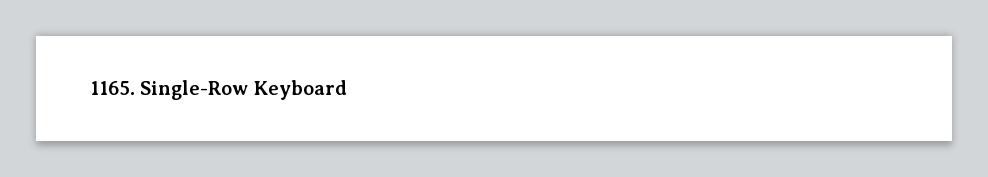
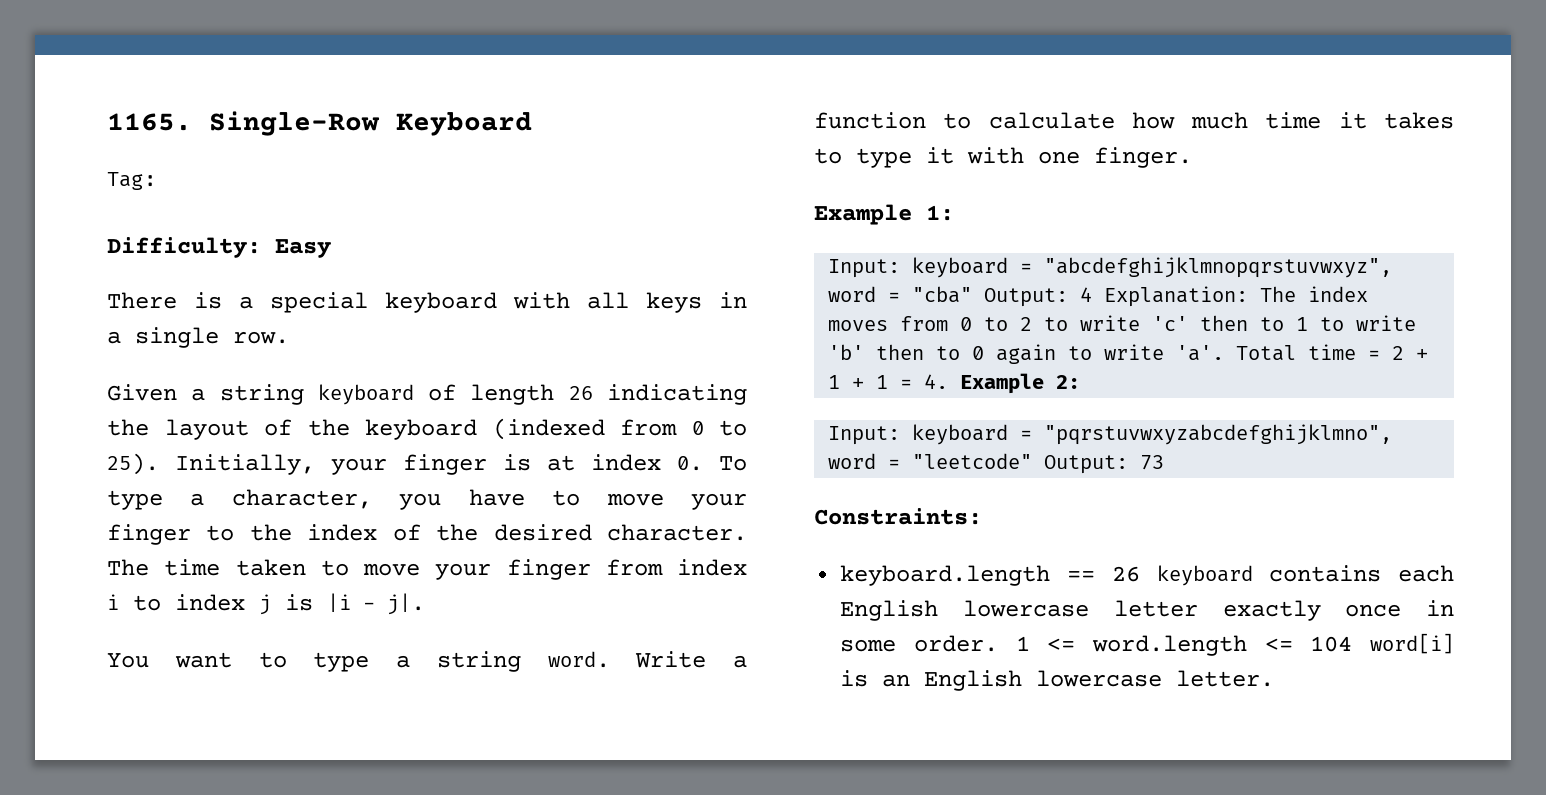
(347, 90) none -> [107,172,157,190] [107,237,331,258] [107,292,747,313] [107,327,289,348] [107,384,747,405] [107,418,747,440] [107,453,747,475] [107,489,748,510] [107,524,747,545] [107,559,747,580] [107,593,425,615] [107,651,747,672] [814,112,1454,129] [814,147,1192,168] [814,204,954,225] [828,257,1393,278] [828,286,1369,307] [828,315,1417,331] [828,344,1429,364] [828,373,1081,394] [828,424,1393,445] [828,453,1165,474] [814,508,982,525] [840,565,1454,586] [840,600,1454,621] [840,633,1454,656] [840,670,1275,691] // Tag: // Difficulty: Easy // There is a special keyboard with all keys in a single row. // Given a string keyboard of length 26 indicating the layout of the keyboard (indexed from 0 to 25). Initially, your finger is at index 0. To type a character, you have to move your finger to the index of the desired character. The time taken to move your finger from index i to index j is |i - j|. // You want to type a string word. Write a function to calculate how much time it takes to type it with one finger. // Example 1: // Input: keyboard = "abcdefghijklmnopqrstuvwxyz", word = "cba" Output: 4 Explanation: The index moves from 0 to 2 to write 'c' then to 1 to write 'b' then to 0 again to write 'a'. Total time = 2 + 1 + 1 = 4. Example 2: // Input: keyboard = "pqrstuvwxyzabcdefghijklmno", word = "leetcode" Output: 73 // Constraints: // keyboard.length == 26 keyboard contains each English lowercase letter exactly once in some order. 1 <= word.length <= 104 word[i] is an English lowercase letter.

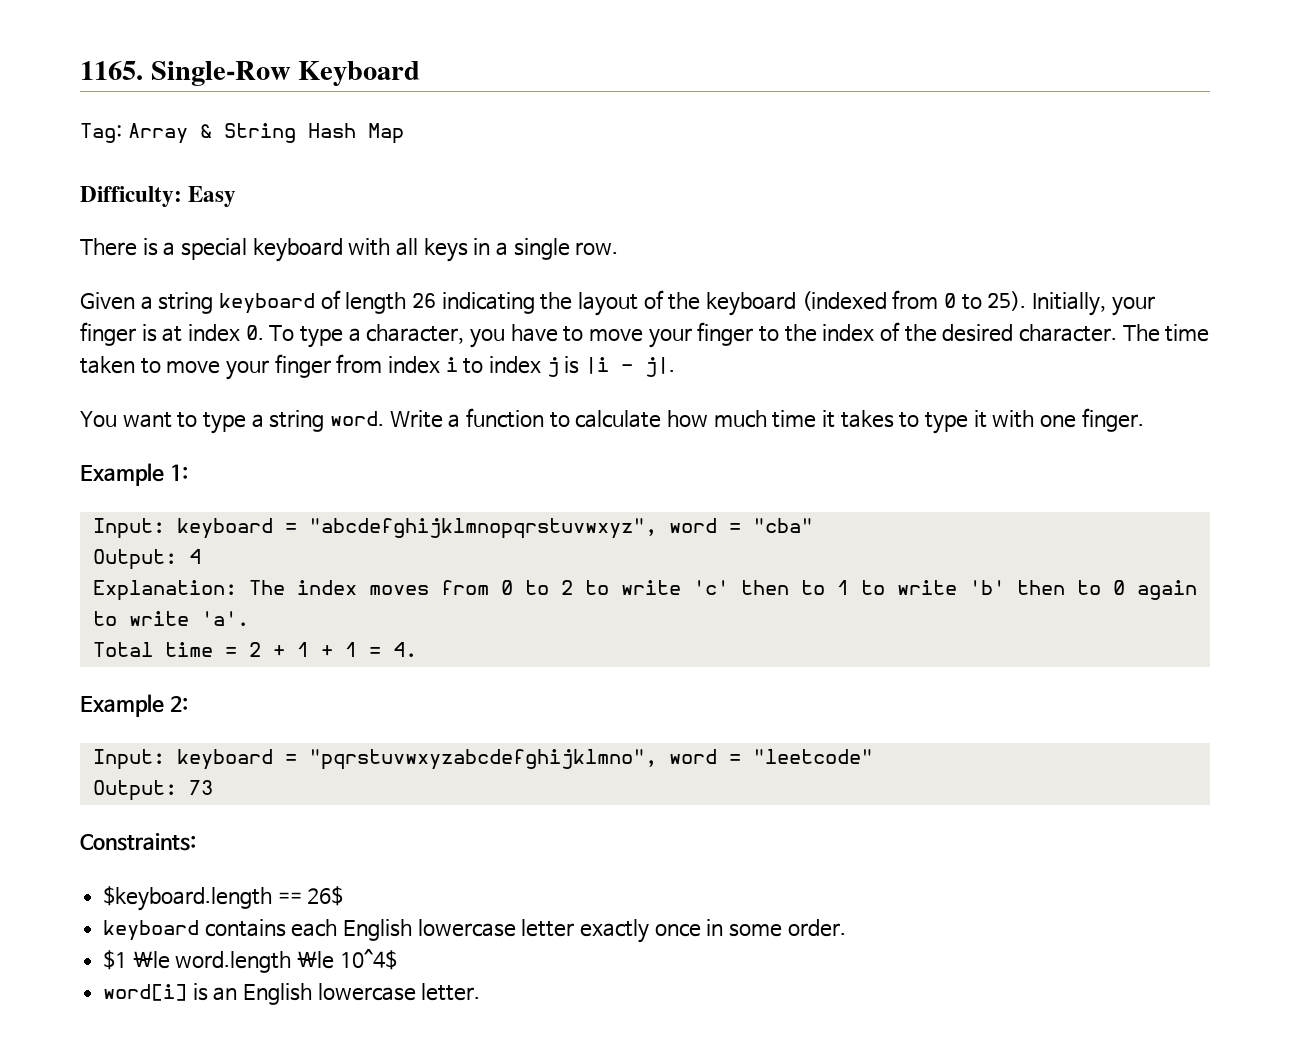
(157, 181) none -> [127,123,404,144] Array & String Hash Map
(973, 294) none -> (813, 525) //
(1093, 294) none -> (201, 556) //
(1225, 353) none -> (249, 618) //
(949, 381) none -> (417, 649) //
(1033, 461) none -> (873, 756) //
[840,565,1140,586] keyboard.length == 26 -> [103,886,344,911] $keyboard.length == 26$ //
[1015,635,1353,656] 1 <= word.length <= 104 -> [103,949,397,973] // $1 \le word.length \le 10^4$ //

